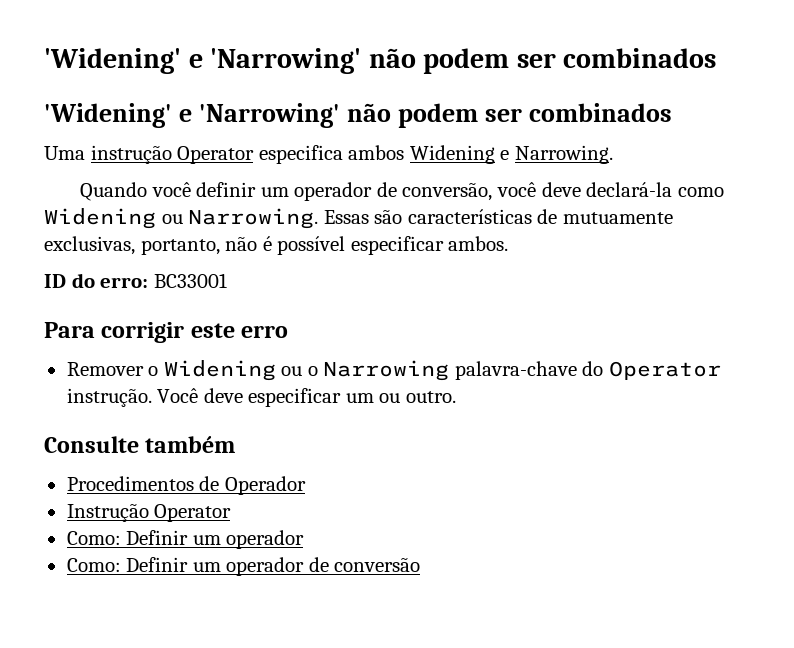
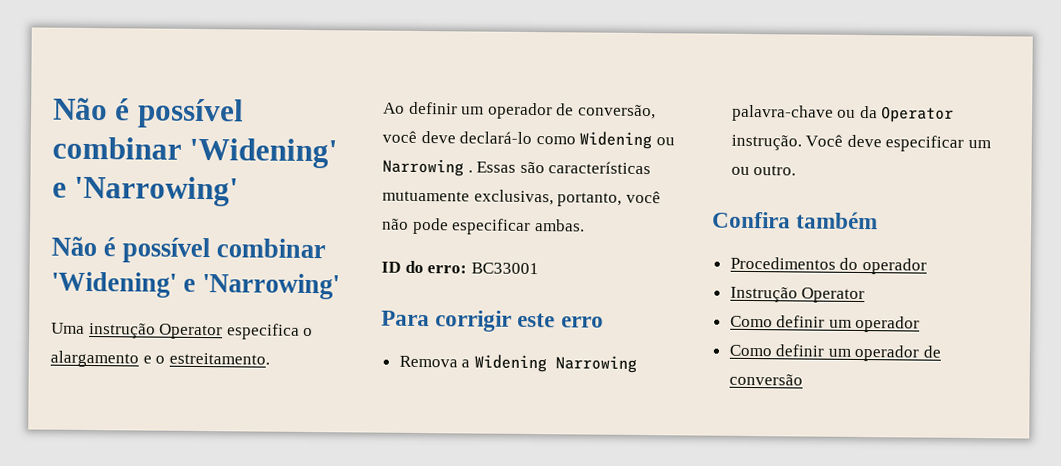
[44,48,717,74] [44,103,673,128] 'Widening' e 'Narrowing' não podem ser combinados // 'Widening' e 'Narrowing' não podem ser combinados -> [53,97,244,129] [52,136,339,169] [52,175,240,207] [51,236,327,264] [51,271,341,300] Não é possível combinar 'Widening' e 'Narrowing' // Não é possível combinar 'Widening' e 'Narrowing'
[348,145,613,164] [80,182,191,201] ambos Widening e Narrowing. // Quando você -> [303,327,314,337] [50,350,270,368] [383,102,405,114] o alargamento e o estreitamento. // Ao
[586,182,673,197] declará-la -> [459,131,533,145] declará-lo
[188,208,319,229] Narrowing. -> [382,158,473,177] Narrowing .
[537,209,558,224] de -> (652, 168) none
[225,236,509,255] não é possível especificar ambos. -> [625,190,661,204] [382,217,585,236] você não pode especificar ambas.
[66,360,604,381] Remover o Widening ou o Narrowing palavra-chave do -> [398,354,637,373] [731,104,878,122] Remova a Widening Narrowing palavra-chave ou da
[44,436,139,453] Consulte -> [712,211,791,229] Confira
[199,476,306,495] de Operador -> [839,257,927,275] do operador
[66,530,189,545] Como: Definir -> [729,315,826,328] Como definir
[66,557,189,572] Como: Definir -> [728,344,825,357] Como definir

